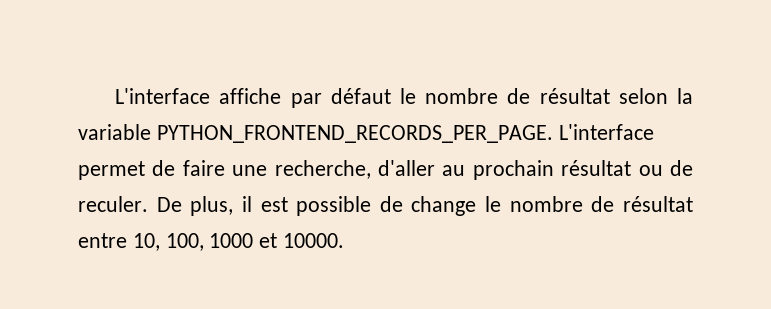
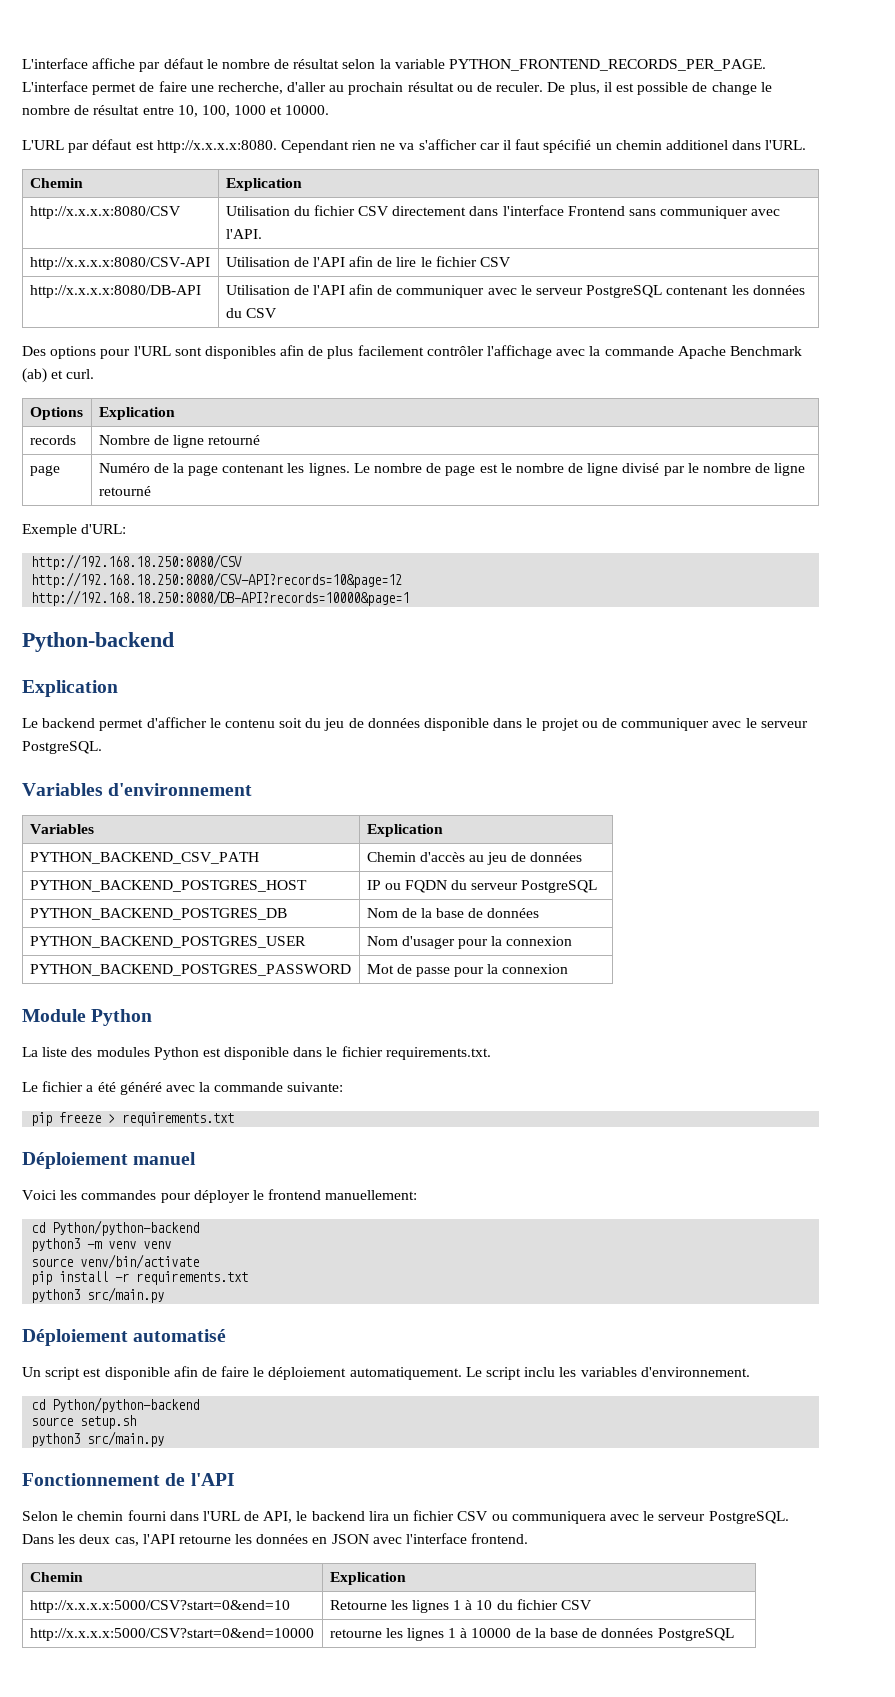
(345, 240) none -> [22,139,807,153] [29,178,83,188] [225,178,302,191] [29,206,181,219] [225,205,781,219] [225,229,262,239] [29,257,210,270] [225,256,512,267] [29,285,201,298] [225,284,805,298] [225,308,277,318] [22,345,802,359] [22,368,95,383] [29,407,83,420] [98,407,175,420] [29,435,76,445] [98,435,261,448] [29,465,60,476] [98,463,806,476] [98,486,151,496] [22,524,127,537] [31,554,243,570] [31,572,403,588] [31,590,410,606] [22,632,174,652] [22,680,118,697] [22,717,808,731] [22,741,102,754] [22,783,253,796] [29,824,94,834] [366,824,443,837] [29,852,259,864] [366,852,583,865] [29,880,307,892] [366,880,598,893] [29,908,287,920] [366,908,540,918] [29,936,306,948] [366,936,573,949] [29,964,351,976] [366,964,569,977] [22,1009,153,1026] [22,1046,491,1060] [22,1081,344,1095] [31,1112,235,1126] [22,1152,197,1169] [22,1189,418,1203] [31,1220,200,1236] [31,1238,172,1252] [31,1254,200,1269] [31,1271,249,1285] [31,1287,165,1303] [22,1329,227,1346] [22,1366,750,1380] [31,1397,200,1413] [31,1415,137,1429] [31,1431,165,1447] [22,1473,235,1486] [22,1510,789,1524] [22,1533,529,1546] [29,1572,83,1582] [329,1572,406,1585] [29,1600,290,1613] [329,1599,593,1613] [29,1628,314,1641] [329,1628,734,1641] // L'URL par défaut est http://x.x.x.x:8080. Cependant rien ne va s'afficher car il faut spécifié un chemin additionel dans l'URL. // Chemin | Explication // http://x.x.x.x:8080/CSV | Utilisation du fichier CSV directement dans l'interface Frontend sans communiquer avec l'API. // http://x.x.x.x:8080/CSV-API | Utilisation de l'API afin de lire le fichier CSV // http://x.x.x.x:8080/DB-API | Utilisation de l'API afin de communiquer avec le serveur PostgreSQL contenant les données du CSV // Des options pour l'URL sont disponibles afin de plus facilement contrôler l'affichage avec la commande Apache Benchmark (ab) et curl. // Options | Explication // records | Nombre de ligne retourné // page | Numéro de la page contenant les lignes. Le nombre de page est le nombre de ligne divisé par le nombre de ligne retourné // Exemple d'URL: // http://192.168.18.250:8080/CSV // http://192.168.18.250:8080/CSV-API?records=10&page=12 // http://192.168.18.250:8080/DB-API?records=10000&page=1 // Python-backend // Explication // Le backend permet d'afficher le contenu soit du jeu de données disponible dans le projet ou de communiquer avec le serveur PostgreSQL. // Variables d'environnement // Variables | Explication // PYTHON_BACKEND_CSV_PATH | Chemin d'accès au jeu de données // PYTHON_BACKEND_POSTGRES_HOST | IP ou FQDN du serveur PostgreSQL // PYTHON_BACKEND_POSTGRES_DB | Nom de la base de données // PYTHON_BACKEND_POSTGRES_USER | Nom d'usager pour la connexion // PYTHON_BACKEND_POSTGRES_PASSWORD | Mot de passe pour la connexion // Module Python // La liste des modules Python est disponible dans le fichier requirements.txt. // Le fichier a été généré avec la commande suivante: // pip freeze > requirements.txt // Déploiement manuel // Voici les commandes pour déployer le frontend manuellement: // cd Python/python-backend // python3 -m venv venv // source venv/bin/activate // pip install -r requirements.txt // python3 src/main.py // Déploiement automatisé // Un script est disponible afin de faire le déploiement automatiquement. Le script inclu les variables d'environnement. // cd Python/python-backend // source setup.sh // python3 src/main.py // Fonctionnement de l'API // Selon le chemin fourni dans l'URL de API, le backend lira un fichier CSV ou communiquera avec le serveur PostgreSQL. Dans les deux cas, l'API retourne les données en JSON avec l'interface frontend. // Chemin | Explication // http://x.x.x.x:5000/CSV?start=0&end=10 | Retourne les lignes 1 à 10 du fichier CSV // http://x.x.x.x:5000/CSV?start=0&end=10000 | retourne les lignes 1 à 10000 de la base de données PostgreSQL

